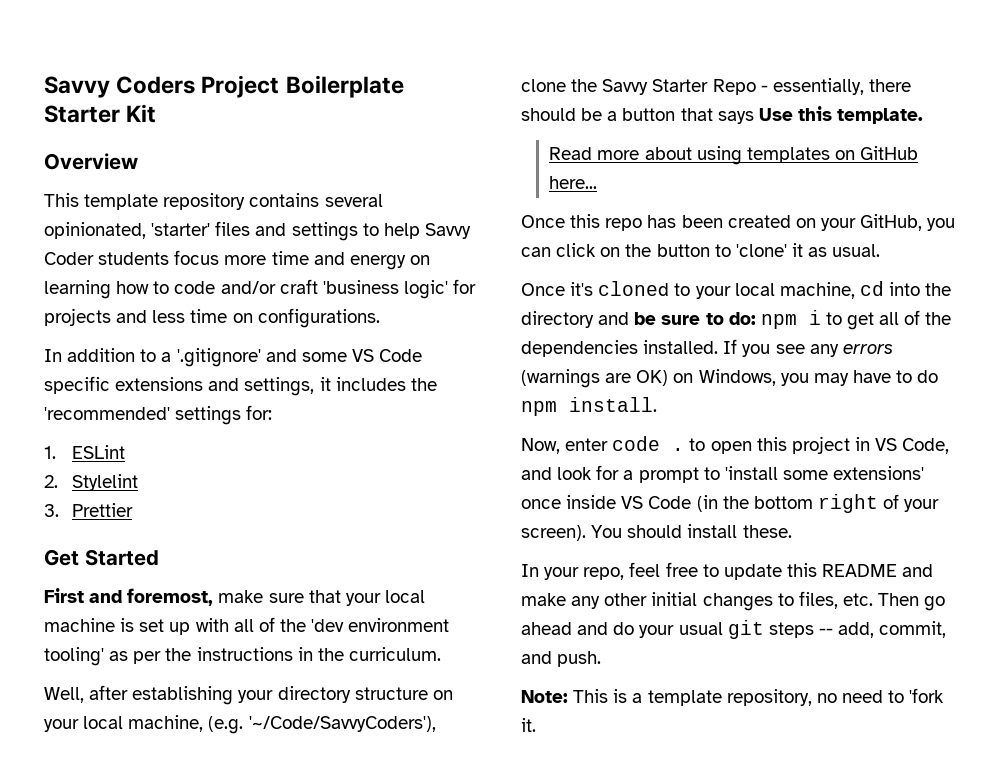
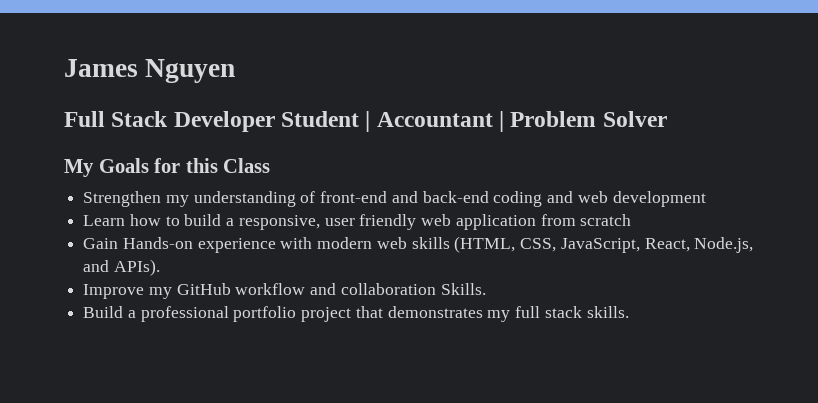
[44,75,404,98] [44,104,157,123] [44,153,138,170] [44,193,383,210] [44,221,471,241] [44,250,430,270] [44,279,477,299] [44,308,380,328] [44,348,423,367] [44,376,437,396] [44,405,273,425] [44,445,126,459] [44,474,139,491] [44,503,134,517] [44,549,159,566] [44,588,425,606] [44,617,450,635] [44,647,441,666] [44,685,453,705] [44,715,436,734] [521,78,911,95] [521,106,924,124] [549,146,919,165] [549,176,598,189] [521,214,956,231] [521,243,881,257] [521,281,952,299] [521,310,952,330] [521,339,893,357] [521,369,939,388] [521,397,657,416] [521,436,950,454] [521,465,925,483] [521,494,940,513] [521,524,792,541] [521,562,934,580] [521,591,946,611] [521,620,947,639] [521,651,602,667] [521,688,945,706] [521,718,536,732] Savvy Coders Project Boilerplate Starter Kit // Overview // This template repository contains several opinionated, 'starter' files and settings to help Savvy Coder students focus more time and energy on learning how to code and/or craft 'business logic' for projects and less time on configurations. // In addition to a '.gitignore' and some VS Code specific extensions and settings, it includes the 'recommended' settings for: // 1. ESLint // 2. Stylelint // 3. Prettier // Get Started // First and foremost, make sure that your local machine is set up with all of the 'dev environment tooling' as per the instructions in the curriculum. // Well, after establishing your directory structure on your local machine, (e.g. '~/Code/SavvyCoders'), clone the Savvy Starter Repo - essentially, there should be a button that says Use this template. // Read more about using templates on GitHub here... // Once this repo has been created on your GitHub, you can click on the button to 'clone' it as usual. // Once it's cloned to your local machine, cd into the directory and be sure to do: npm i to get all of the dependencies installed. If you see any errors (warnings are OK) on Windows, you may have to do npm install. // Now, enter code . to open this project in VS Code, and look for a prompt to 'install some extensions' once inside VS Code (in the bottom right of your screen). You should install these. // In your repo, feel free to update this README and make any other initial changes to files, etc. Then go ahead and do your usual git steps -- add, commit, and push. // Note: This is a template repository, no need to 'fork it. -> [64,59,236,83] [64,111,667,132] [64,158,271,177] [83,191,706,207] [83,214,632,230] [83,236,754,253] [83,259,160,276] [83,283,486,299] [83,306,629,322] James Nguyen // Full Stack Developer Student | Accountant | Problem Solver // My Goals for this Class // Strengthen my understanding of front-end and back-end coding and web development // Learn how to build a responsive, user friendly web application from scratch // Gain Hands-on experience with modern web skills (HTML, CSS, JavaScript, React, Node.js, and APIs). // Improve my GitHub workflow and collaboration Skills. // Build a professional portfolio project that demonstrates my full stack skills.

